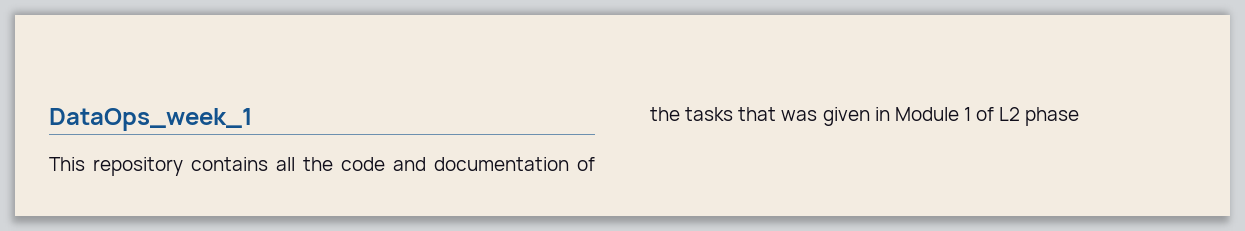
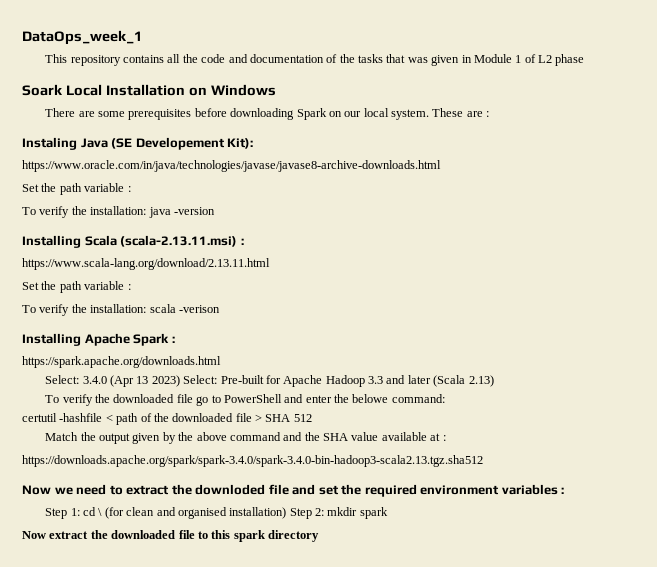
(1080, 116) none -> [22,84,276,96] [45,108,490,120] [22,137,254,150] [22,160,441,172] [22,183,131,195] [22,206,215,218] [22,235,244,248] [22,258,270,270] [22,281,131,293] [22,304,220,316] [22,333,175,346] [22,356,221,368] [45,375,494,387] [45,394,445,406] [22,413,312,425] [45,432,446,444] [22,455,483,467] [22,484,565,497] [45,507,388,519] [22,530,319,542] // Soark Local Installation on Windows // There are some prerequisites before downloading Spark on our local system. These are : // Instaling Java (SE Developement Kit): // https://www.oracle.com/in/java/technologies/javase/javase8-archive-downloads.html // Set the path variable : // To verify the installation: java -version // Installing Scala (scala-2.13.11.msi) : // https://www.scala-lang.org/download/2.13.11.html // Set the path variable : // To verify the installation: scala -verison // Installing Apache Spark : // https://spark.apache.org/downloads.html // Select: 3.4.0 (Apr 13 2023) Select: Pre-built for Apache Hadoop 3.3 and later (Scala 2.13) // To verify the downloaded file go to PowerShell and enter the belowe command: // certutil -hashfile < path of the downloaded file > SHA 512 // Match the output given by the above command and the SHA value available at : // https://downloads.apache.org/spark/spark-3.4.0/spark-3.4.0-bin-hadoop3-scala2.13.tgz.sha512 // Now we need to extract the downloded file and set the required environment variables : // Step 1: cd \ (for clean and organised installation) Step 2: mkdir spark // Now extract the downloaded file to this spark directory

